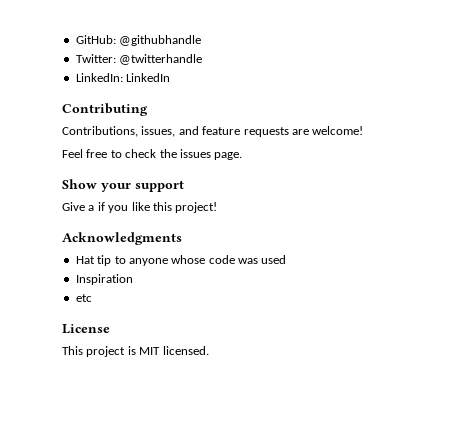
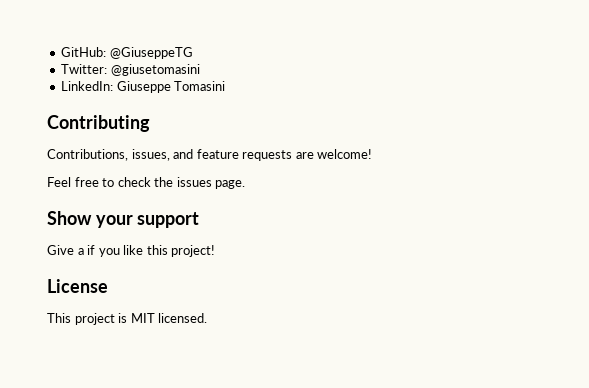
[119,35,202,46] @githubhandle -> [109,47,193,59] @GiuseppeTG
[119,54,203,65] @twitterhandle -> [110,64,200,76] @giusetomasini
[126,73,171,82] LinkedIn -> [116,81,226,93] Giuseppe Tomasini
[62,232,182,245] [75,255,287,266] [75,274,133,285] [75,294,92,302] // Acknowledgments // Hat tip to anyone whose code was used // Inspiration // etc -> (216, 251) none

